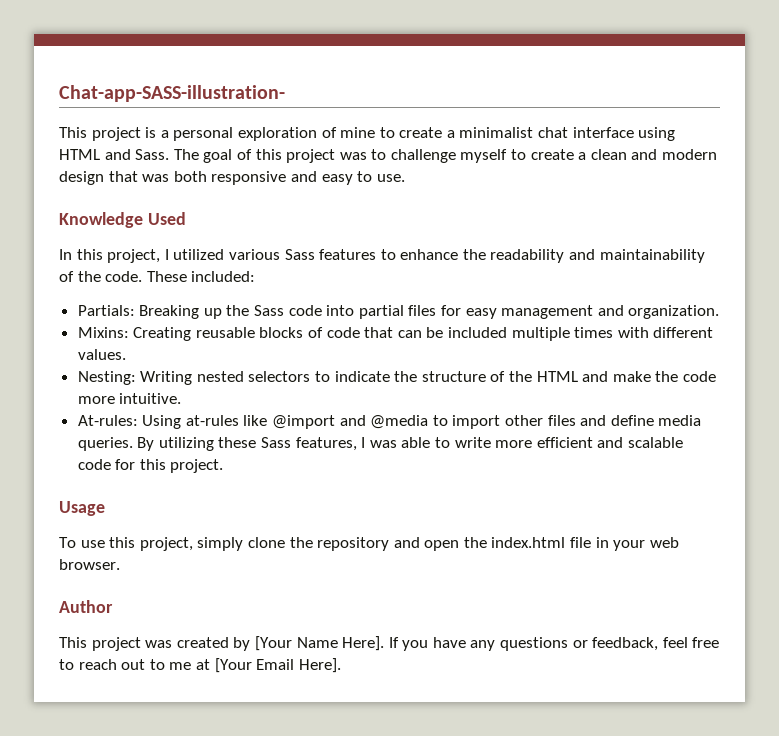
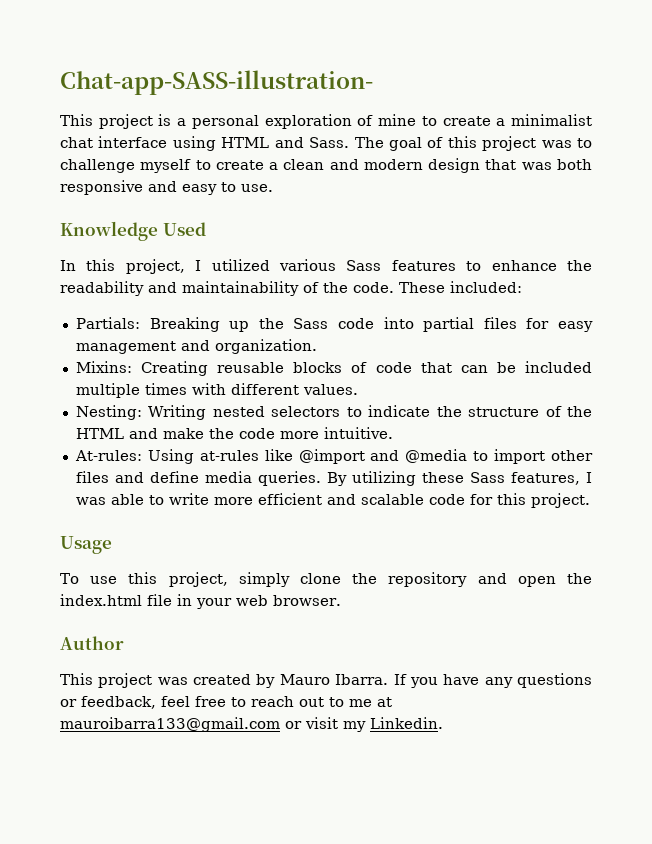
[254,636,385,651] [Your Name Here]. -> [279,674,389,685] Mauro Ibarra.
[214,658,341,673] [Your Email Here]. -> [60,717,443,732] mauroibarra133@gmail.com or visit my Linkedin.

